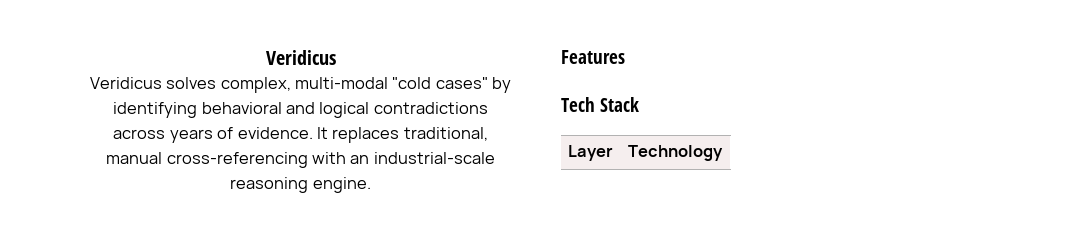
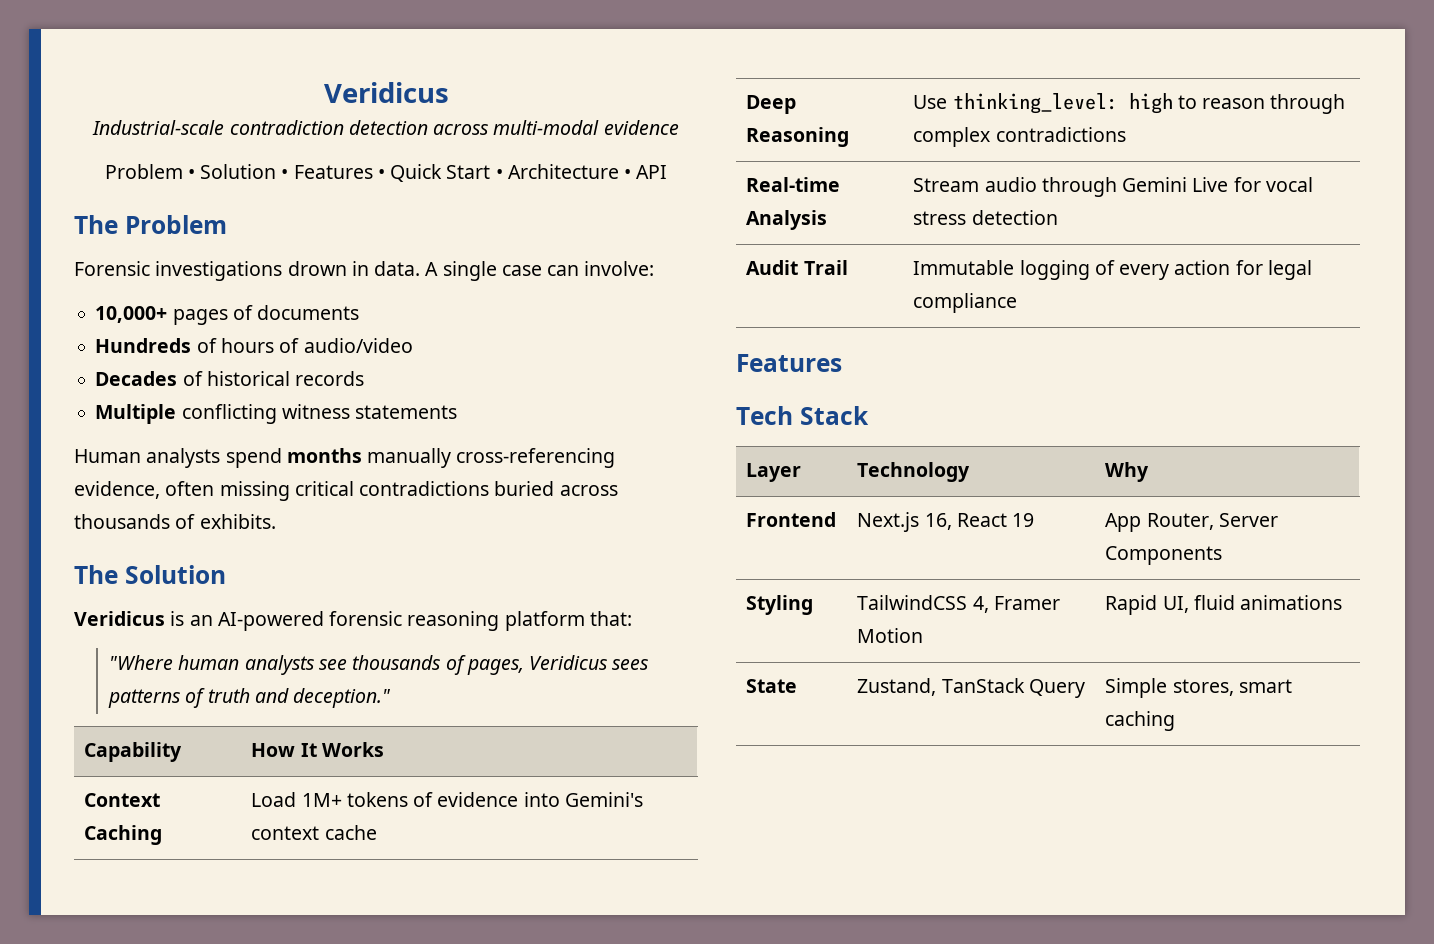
[89,77,512,93] [113,102,488,118] [113,127,488,143] [106,152,495,168] [230,177,371,193] Veridicus solves complex, multi-modal "cold cases" by identifying behavioral and logical contradictions across years of evidence. It replaces traditional, manual cross-referencing with an industrial-scale reasoning engine. -> [92,120,679,135] [104,164,668,182] [74,215,227,234] [74,261,655,281] [95,305,360,325] [95,338,413,353] [95,371,365,386] [95,404,458,424] [74,448,616,468] [74,481,618,501] [74,514,276,529] [74,565,226,584] [74,611,632,631] [109,655,650,675] [108,688,392,708] [84,742,183,762] [251,742,384,757] [84,793,161,807] [84,825,163,845] [251,792,643,807] [251,825,377,840] [746,95,797,114] [746,127,850,147] [913,93,1346,114] [913,127,1126,147] [746,177,841,192] [746,210,828,230] [913,177,1313,197] [913,210,1058,225] [746,260,848,275] [913,260,1312,280] [913,293,1018,313] Industrial-scale contradiction detection across multi-modal evidence // Problem • Solution • Features • Quick Start • Architecture • API // The Problem // Forensic investigations drown in data. A single case can involve: // 10,000+ pages of documents // Hundreds of hours of audio/video // Decades of historical records // Multiple conflicting witness statements // Human analysts spend months manually cross-referencing evidence, often missing critical contradictions buried across thousands of exhibits. // The Solution // Veridicus is an AI-powered forensic reasoning platform that: // "Where human analysts see thousands of pages, Veridicus sees patterns of truth and deception." // Capability | How It Works // Context Caching | Load 1M+ tokens of evidence into Gemini's context cache // Deep Reasoning | Use thinking_level: high to reason through complex contradictions // Real-time Analysis | Stream audio through Gemini Live for vocal stress detection // Audit Trail | Immutable logging of every action for legal compliance
(724, 153) none -> [1105,462,1150,482] [746,512,837,527] [857,512,1035,532] [1105,513,1278,532] [1105,546,1223,565] [746,595,814,615] [857,595,1060,613] [857,628,924,643] [1105,595,1343,615] [746,679,798,693] [857,678,1085,698] [1105,678,1292,698] [1105,711,1176,731] | Why // Frontend | Next.js 16, React 19 | App Router, Server Components // Styling | TailwindCSS 4, Framer Motion | Rapid UI, fluid animations // State | Zustand, TanStack Query | Simple stores, smart caching

